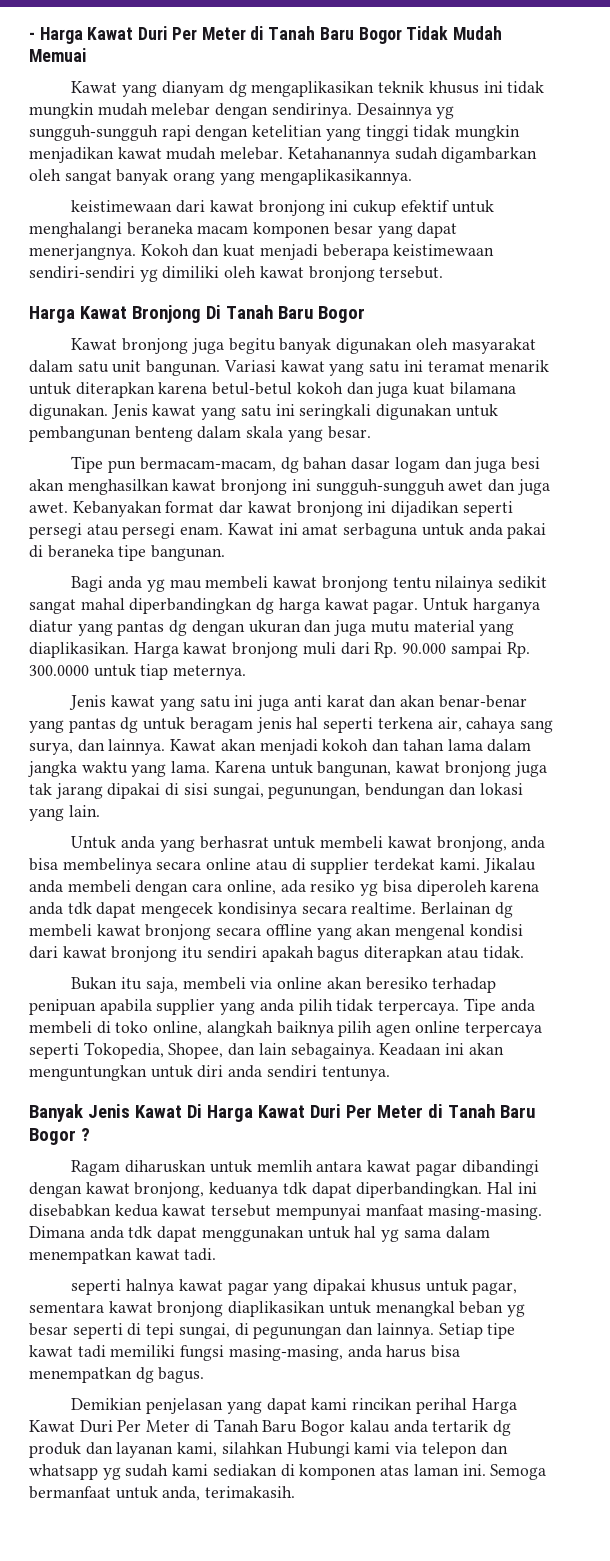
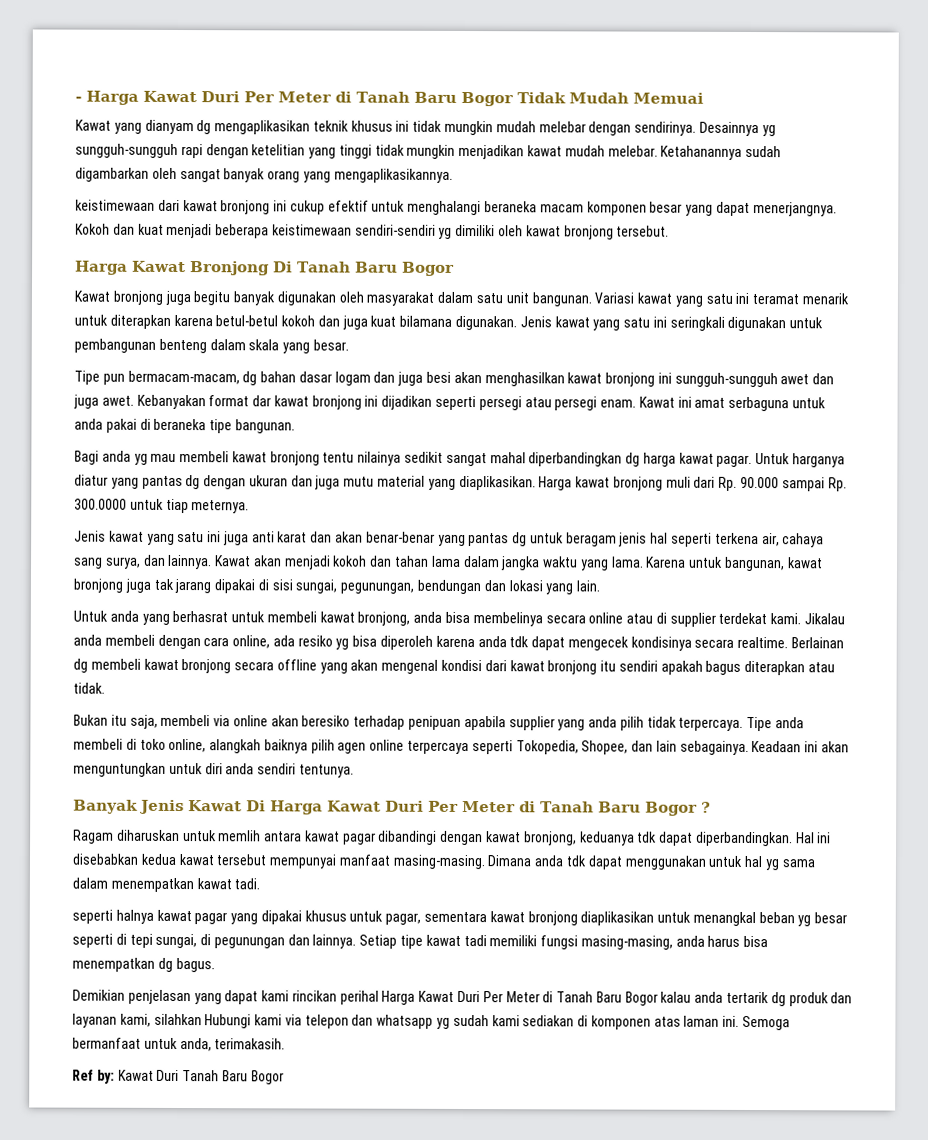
(296, 1492) none -> [72,1069,284,1085] // Ref by: Kawat Duri Tanah Baru Bogor

